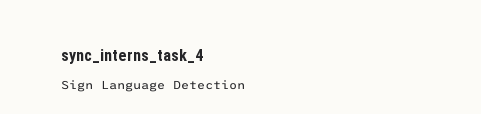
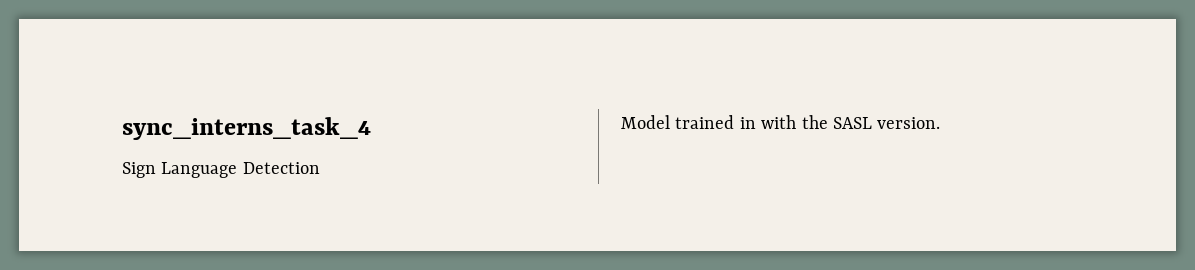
(245, 85) none -> [621,115,941,129] // Model trained in with the SASL version.

